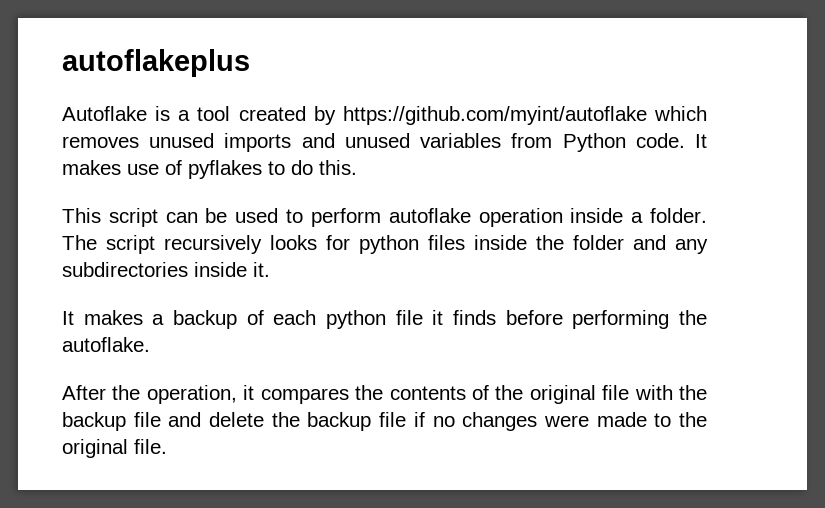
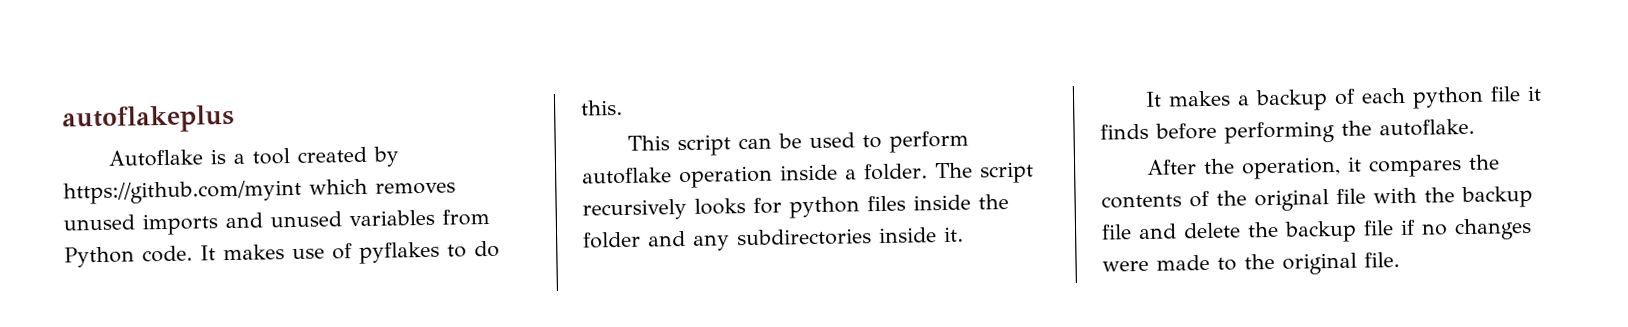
[342,106,647,125] https://github.com/myint/autoflake -> [63,179,302,205] https://github.com/myint

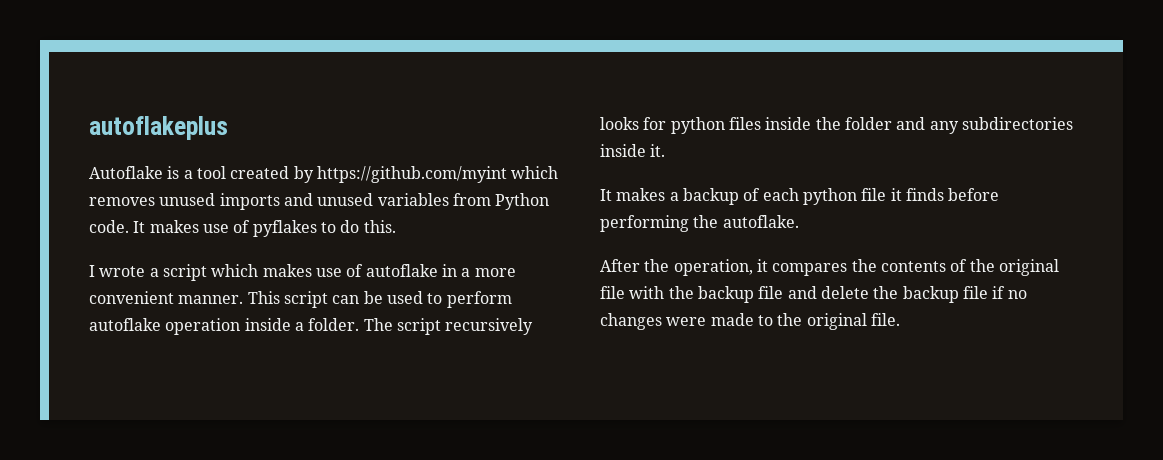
(623, 107) none -> [89,264,516,281] [89,291,244,304] I wrote a script which makes use of autoflake in a more convenient manner.

